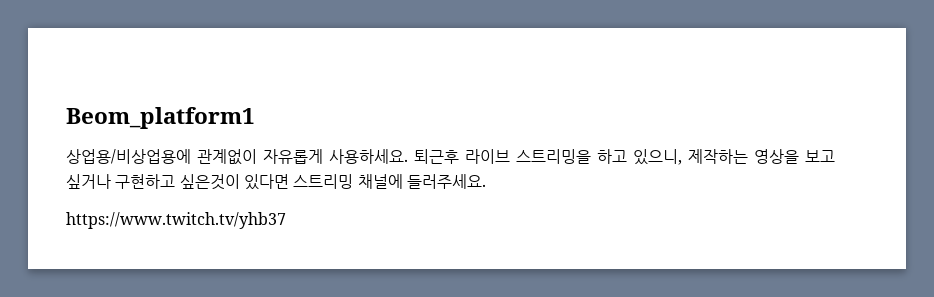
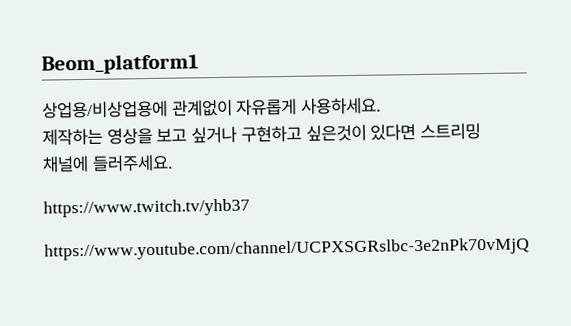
[414,149,682,165] 퇴근후 라이브 스트리밍을 하고 있으니, -> (382, 106) //
(286, 220) none -> [44,237,530,261] // https://www.youtube.com/channel/UCPXSGRslbc-3e2nPk70vMjQ

